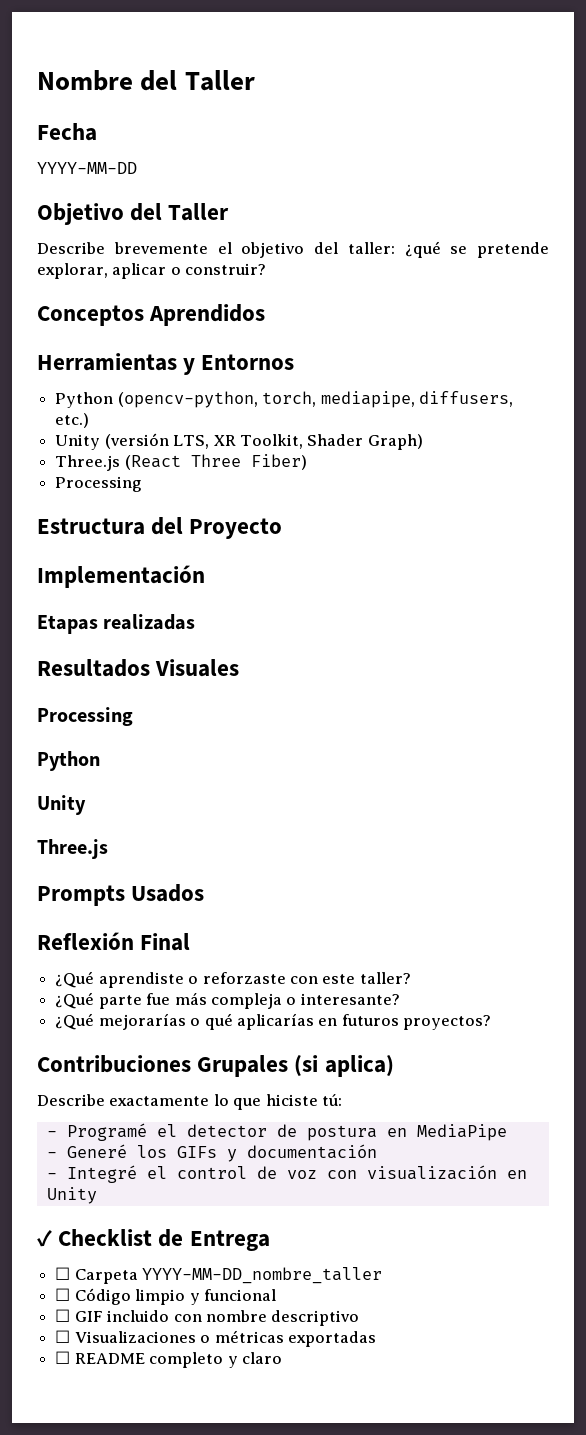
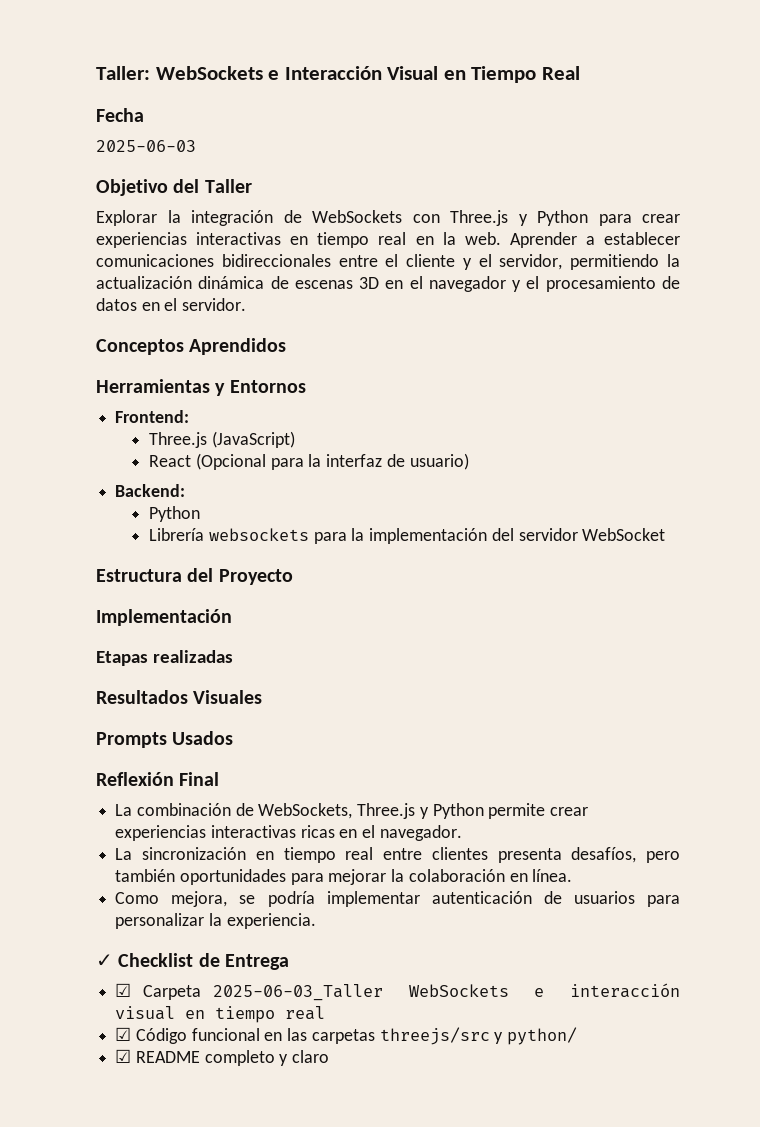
[37,70,255,91] Nombre del Taller -> [96,66,580,83] Taller: WebSockets e Interacción Visual en Tiempo Real
[37,162,137,174] YYYY-MM-DD -> [96,140,196,152] 2025-06-03
[37,241,549,258] [37,263,267,279] Describe brevemente el objetivo del taller: ¿qué se pretende explorar, aplicar o construir? -> [96,210,680,226] [96,232,681,248] [96,254,680,270] [96,276,680,292] [96,298,247,311] Explorar la integración de WebSockets con Three.js y Python para crear experiencias interactivas en tiempo real en la web. Aprender a establecer comunicaciones bidireccionales entre el cliente y el servidor, permitiendo la actualización dinámica de escenas 3D en el navegador y el procesamiento de datos en el servidor.
[55,391,513,408] [55,413,90,428] [55,433,423,450] [55,454,307,471] [55,476,143,492] Python (opencv-python, torch, mediapipe, diffusers, etc.) // Unity (versión LTS, XR Toolkit, Shader Graph) // Three.js (React Three Fiber) // Processing -> [115,410,190,423] [149,431,295,448] [149,453,469,470] [115,484,186,497] [149,506,201,522] [149,528,666,544] Frontend: // Three.js (JavaScript) // React (Opcional para la interfaz de usuario) // Backend: // Python // Librería websockets para la implementación del servidor WebSocket
[37,707,133,726] [37,751,100,771] [37,795,86,815] [37,839,108,859] // Processing // Python // Unity // Three.js -> (263, 697) none
[55,971,411,988] [55,992,400,1009] [55,1013,492,1030] [37,1055,394,1077] [37,1094,343,1110] [46,1123,507,1141] [46,1144,377,1162] [46,1165,527,1183] [46,1187,97,1204] [37,1229,270,1251] [55,1267,383,1284] [55,1288,276,1305] [55,1309,360,1326] [55,1330,376,1347] [55,1351,71,1364] ¿Qué aprendiste o reforzaste con este taller? // ¿Qué parte fue más compleja o interesante? // ¿Qué mejorarías o qué aplicarías en futuros proyectos? // Contribuciones Grupales (si aplica) // Describe exactamente lo que hiciste tú: // - Programé el detector de postura en MediaPipe // - Generé los GIFs y documentación // - Integré el control de voz con visualización en Unity // ✓ Checklist de Entrega // ☐ Carpeta YYYY-MM-DD_nombre_taller // ☐ Código limpio y funcional // ☐ GIF incluido con nombre descriptivo // ☐ Visualizaciones o métricas exportadas // ☐ -> [115,803,589,819] [115,825,462,841] [115,847,680,863] [115,869,573,885] [115,891,680,907] [115,913,316,929] [96,953,289,970] [115,983,681,1001] [115,1006,326,1023] [115,1027,578,1045] [115,1049,132,1063] La combinación de WebSockets, Three.js y Python permite crear experiencias interactivas ricas en el navegador. // La sincronización en tiempo real entre clientes presenta desafíos, pero también oportunidades para mejorar la colaboración en línea. // Como mejora, se podría implementar autenticación de usuarios para personalizar la experiencia. // ✓ Checklist de Entrega // ☑ Carpeta 2025-06-03_Taller WebSockets e interacción visual en tiempo real // ☑ Código funcional en las carpetas threejs/src y python/ // ☑

